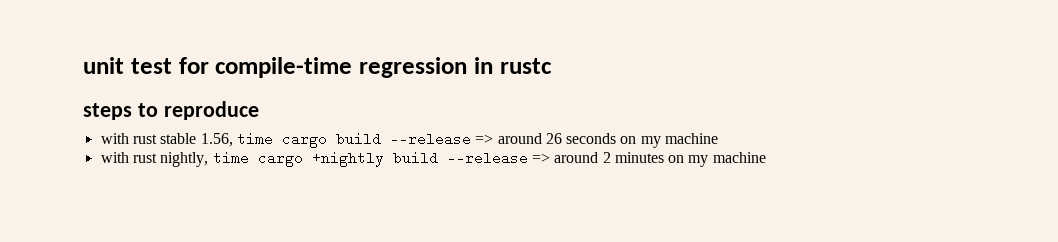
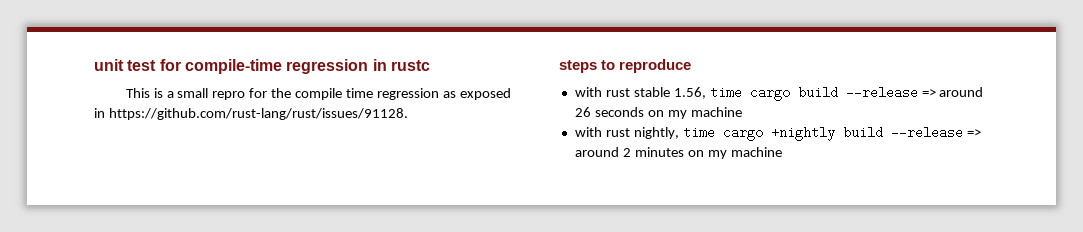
(552, 66) none -> [125,88,511,100] [94,108,408,120] // This is a small repro for the compile time regression as exposed in https://github.com/rust-lang/rust/issues/91128.

